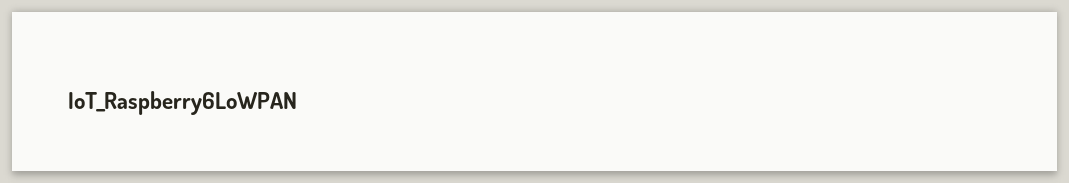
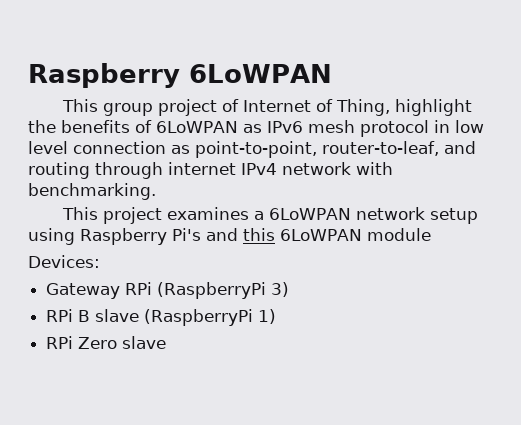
[68,91,297,115] IoT_Raspberry6LoWPAN -> [28,63,332,88] [62,99,473,116] [28,120,484,137] [28,141,476,158] [28,162,393,179] [28,183,156,200] [62,207,479,224] [28,228,431,245] [28,255,100,268] [46,282,290,299] [46,309,277,326] [46,336,167,349] Raspberry 6LoWPAN // This group project of Internet of Thing, highlight the benefits of 6LoWPAN as IPv6 mesh protocol in low level connection as point-to-point, router-to-leaf, and routing through internet IPv4 network with benchmarking. // This project examines a 6LoWPAN network setup using Raspberry Pi's and this 6LoWPAN module // Devices: // Gateway RPi (RaspberryPi 3) // RPi B slave (RaspberryPi 1) // RPi Zero slave

